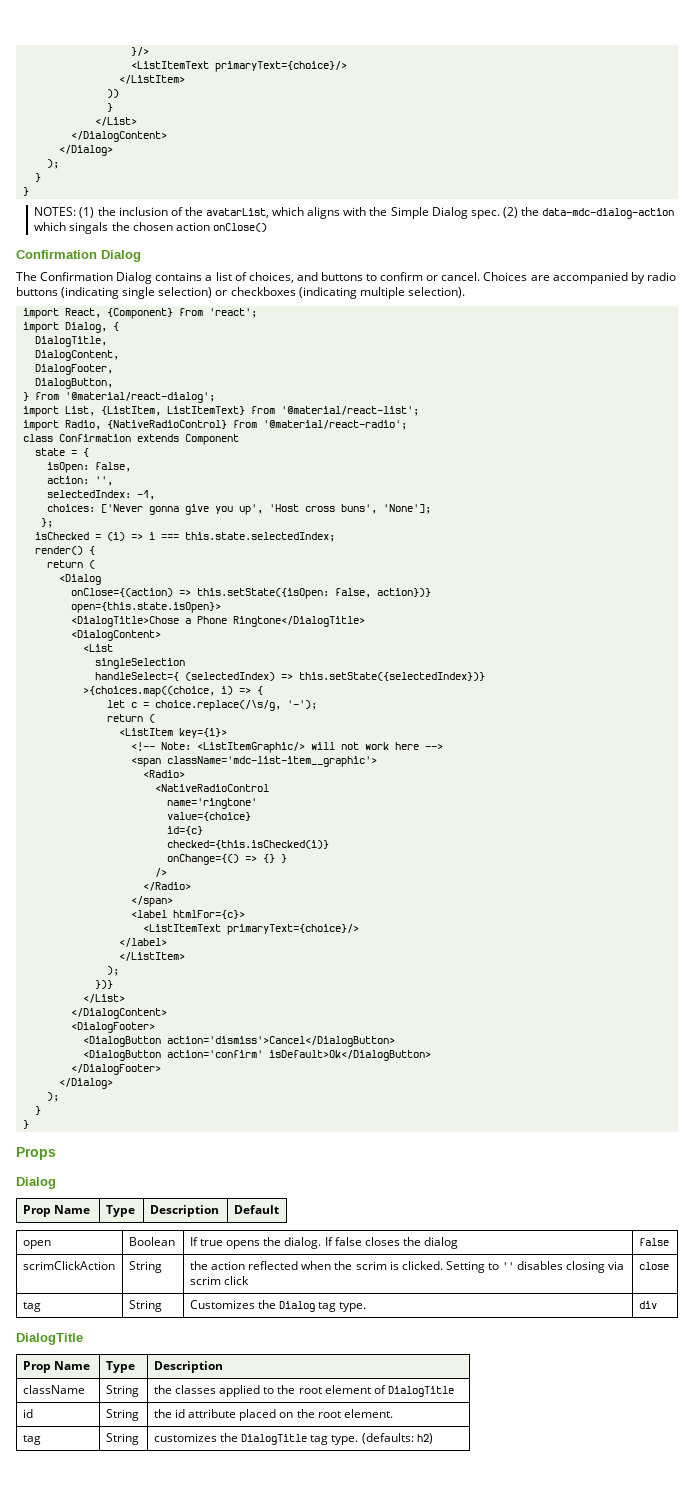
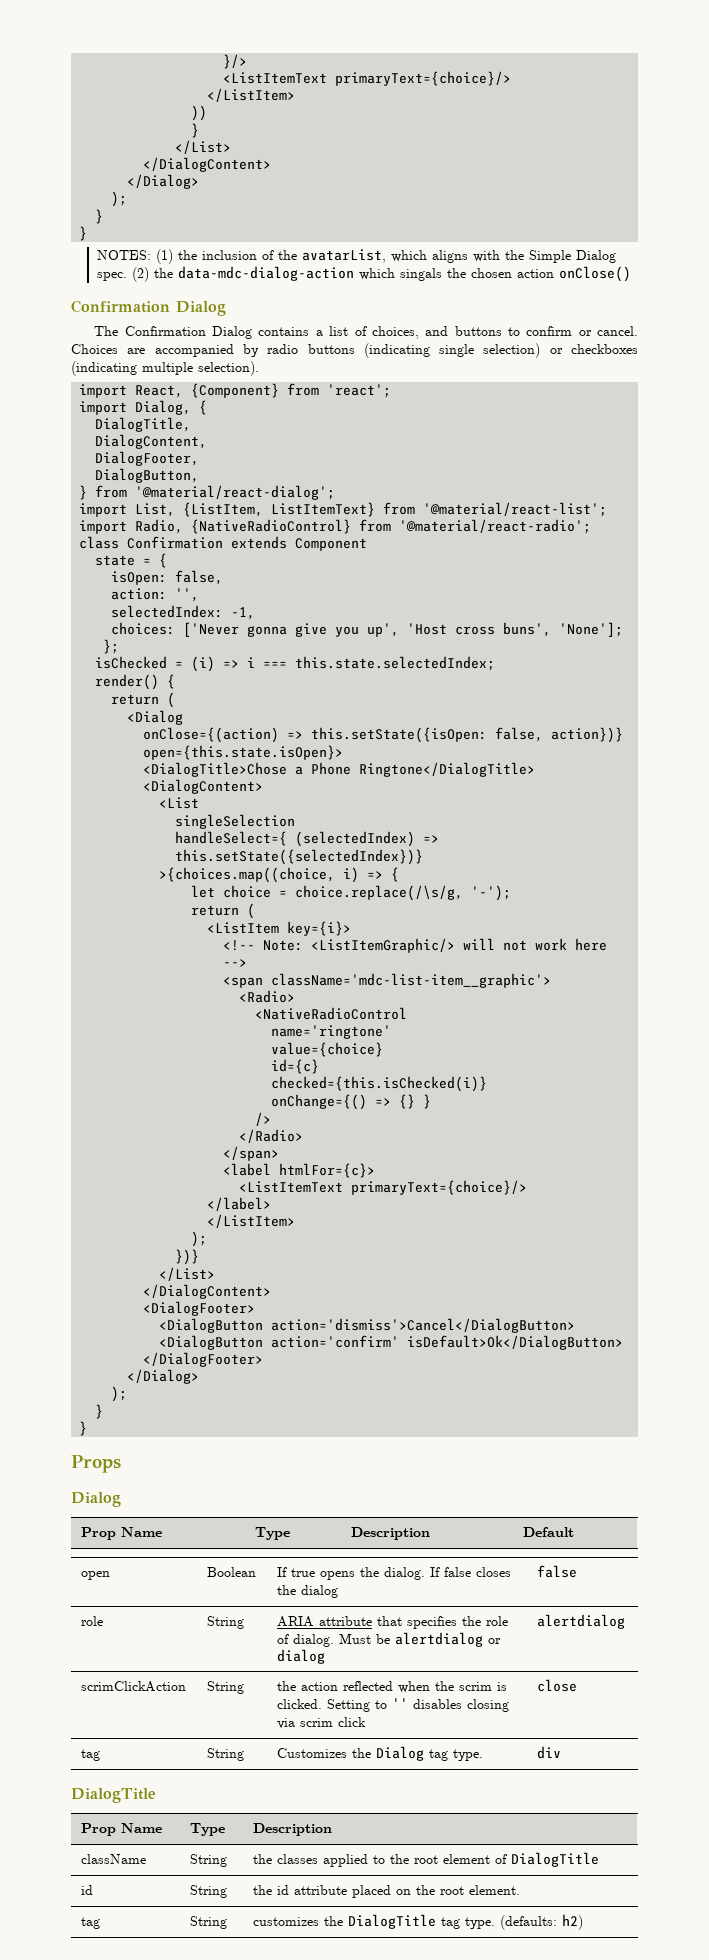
[130,702,137,708] c -> [223,885,272,898] choice
(669, 1242) none -> [81,1616,104,1626] [207,1616,245,1629] [277,1616,509,1629] [277,1632,502,1647] [277,1649,326,1664] [537,1614,626,1629] // role | String | ARIA attribute that specifies the role of dialog. Must be alertdialog or dialog | alertdialog

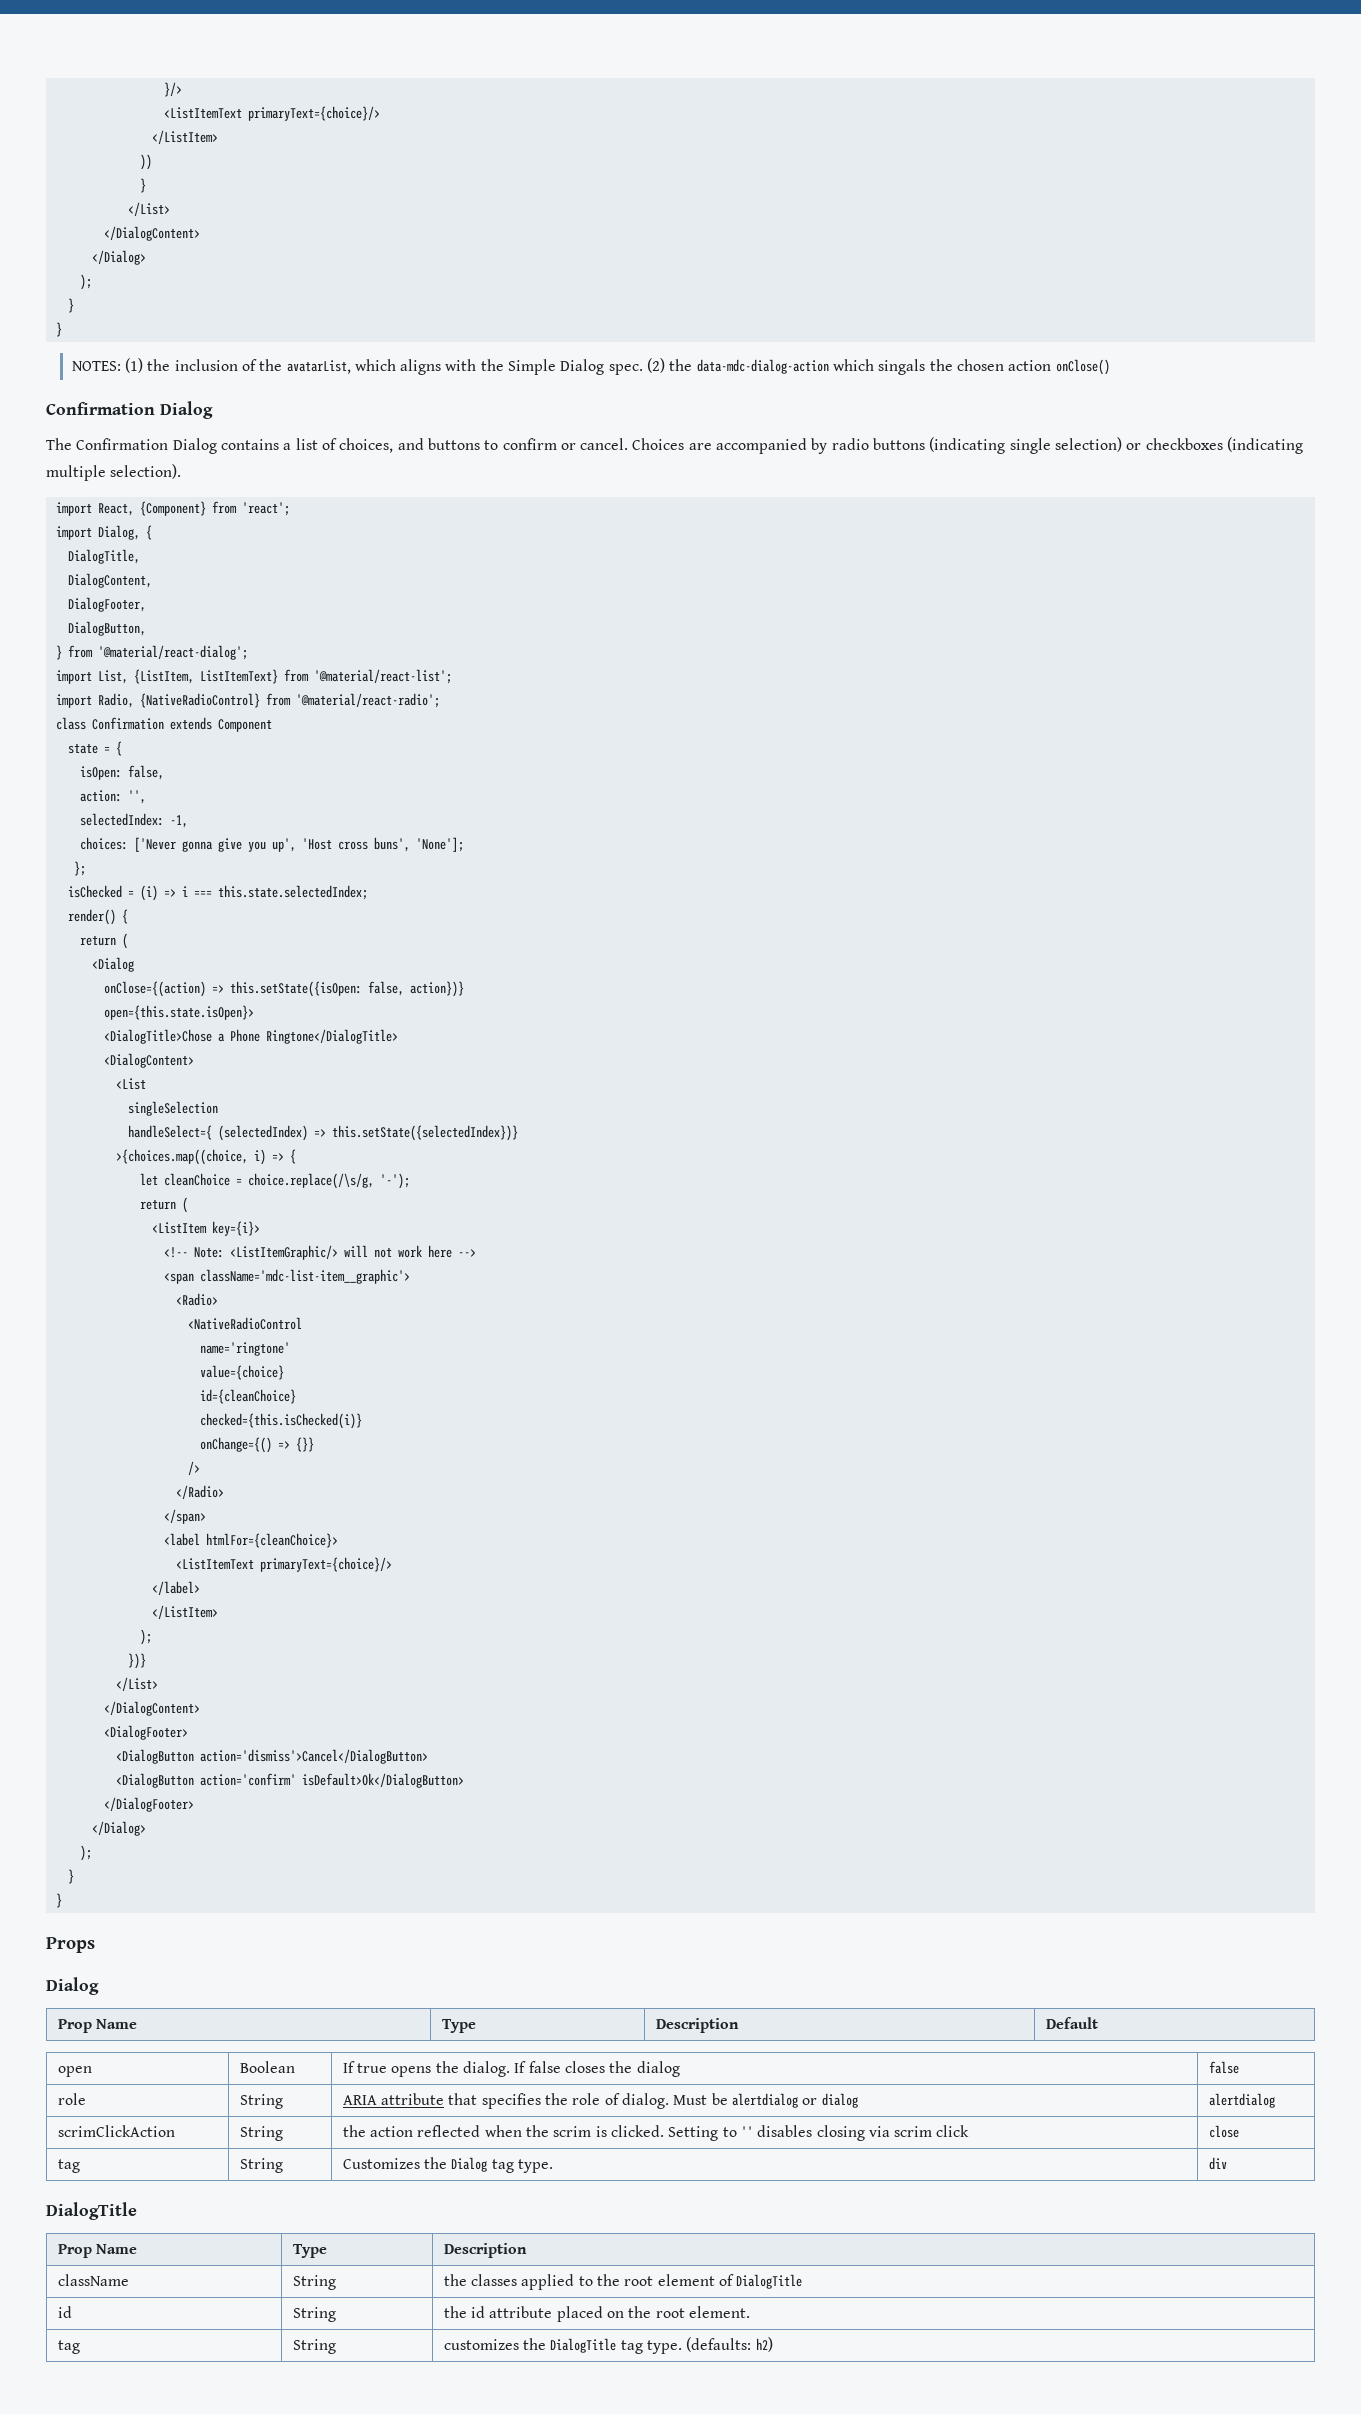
[223,885,272,898] choice -> [163,1173,230,1186] cleanChoice
[271,1059,320,1074] id={c} -> [199,1389,296,1404] id={cleanChoice}
[399,1094,432,1109] {} } -> [295,1437,314,1452] {}}
[279,1163,376,1178] htmlFor={c}> -> [205,1533,338,1548] htmlFor={cleanChoice}>

